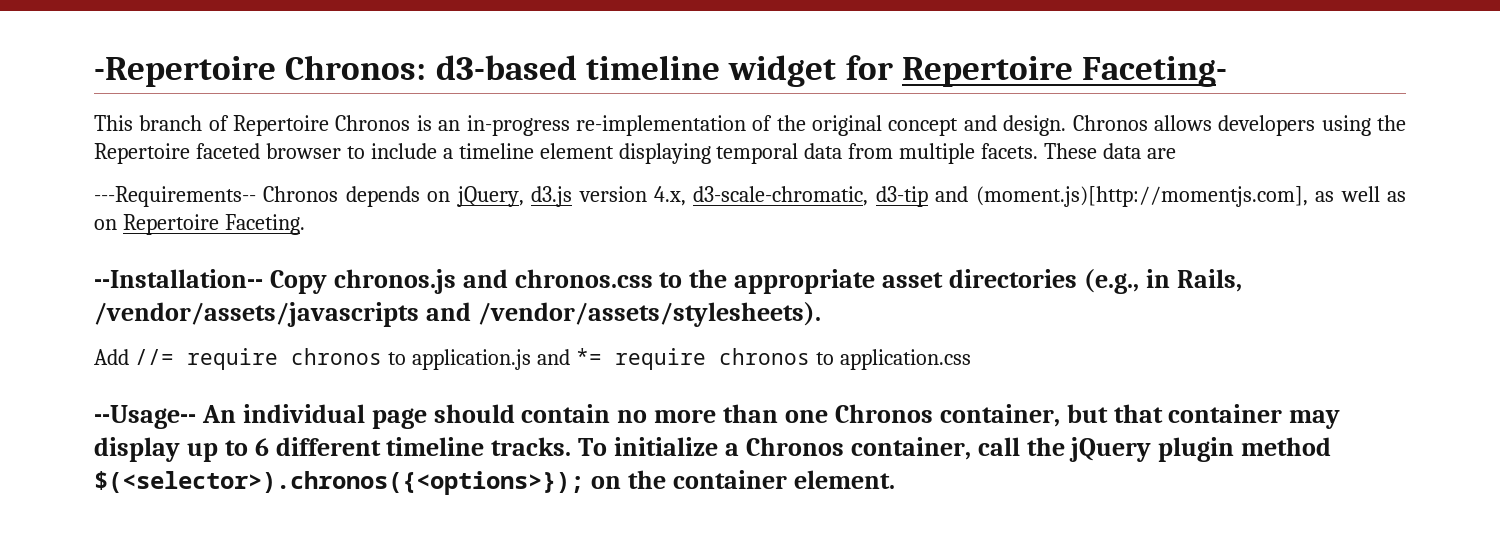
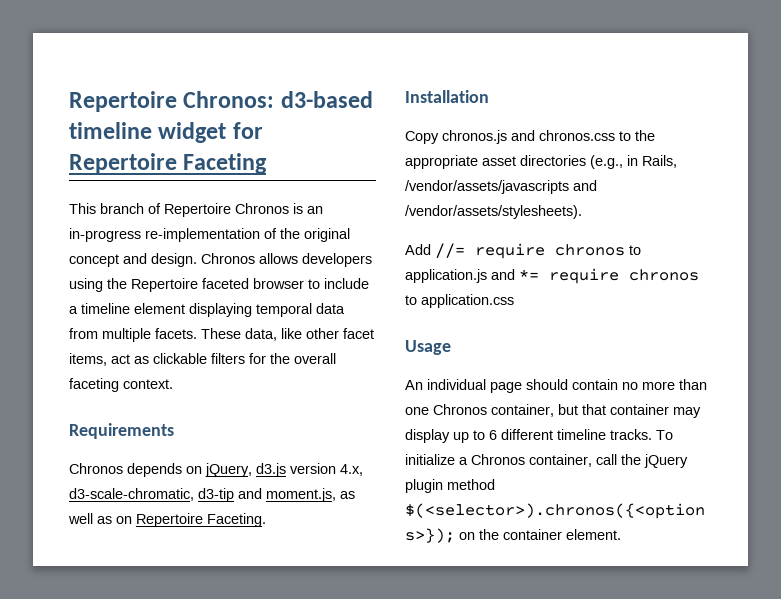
[94,56,276,87] -Repertoire -> [69,91,177,112] Repertoire
[1082,56,1228,87] Faceting- -> [183,153,268,174] Faceting
[1103,143,1177,159] [94,186,256,207] data are // ---Requirements-- -> [245,328,374,341] [69,353,336,366] [69,378,173,392] [69,423,174,439] data, like other facet items, act as clickable filters for the overall faceting context. // Requirements //
[975,186,1308,207] (moment.js)[http://momentjs.com], -> [266,488,336,502] moment.js,
[94,269,263,288] --Installation-- -> [405,90,489,103] Installation //
[94,405,196,429] --Usage-- -> [405,340,451,355] Usage //

